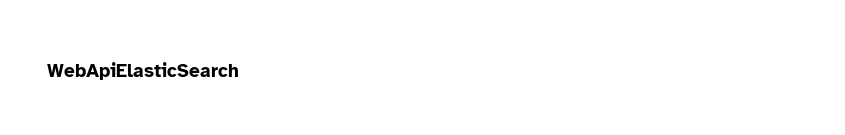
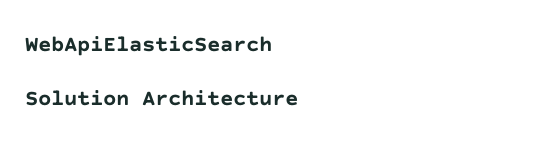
(239, 71) none -> [25,90,298,106] // Solution Architecture

